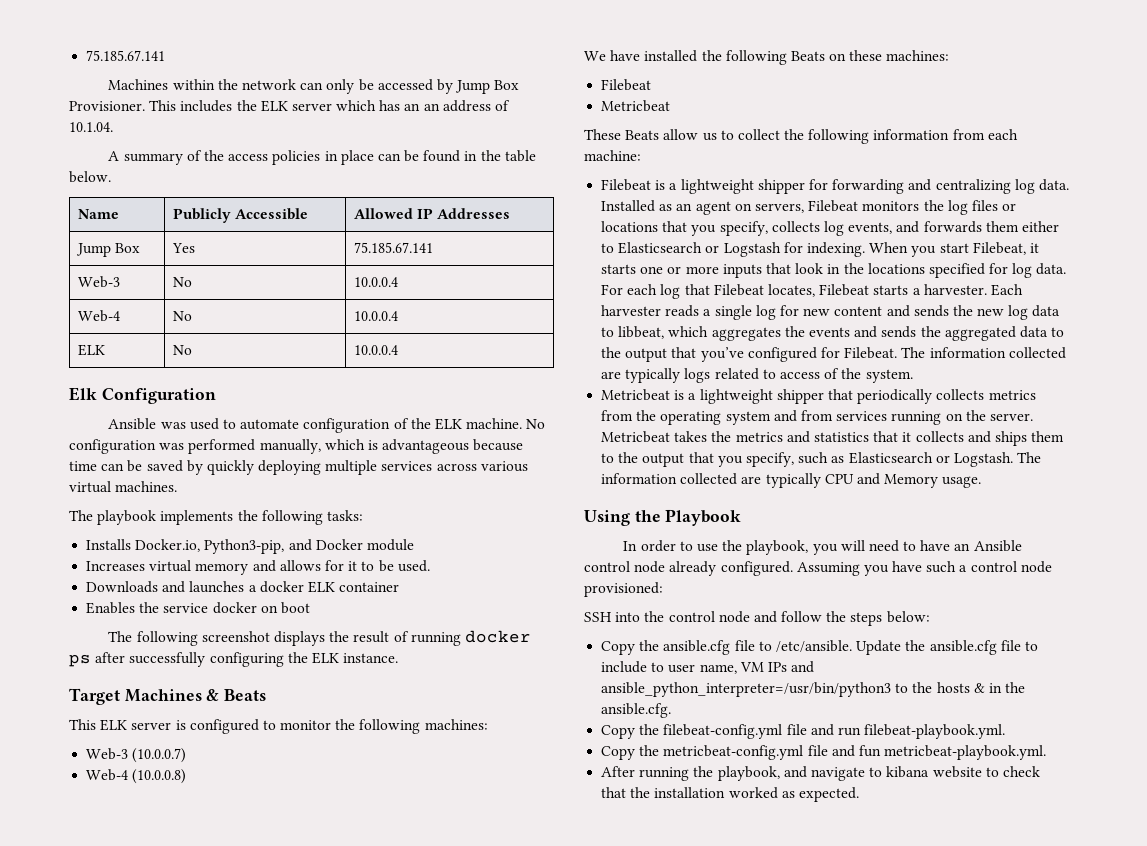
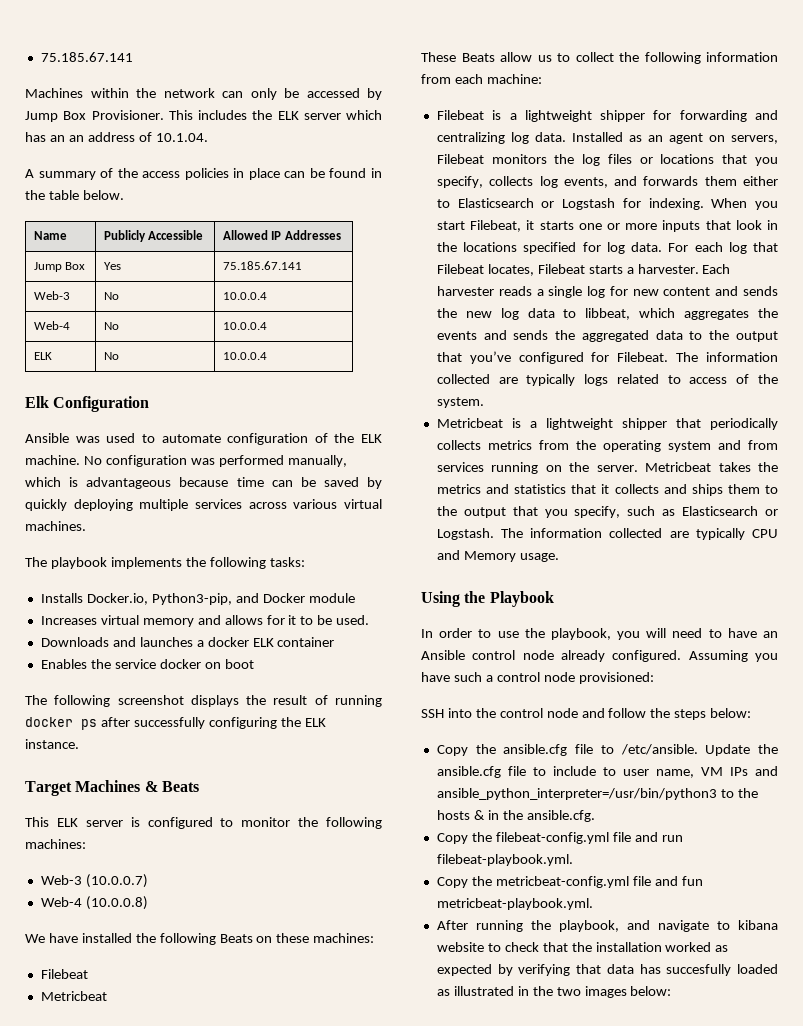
[798,787,859,802] expected. -> [436,964,779,976] [436,986,672,998] expected by verifying that data has succesfully loaded as illustrated in the two images below:

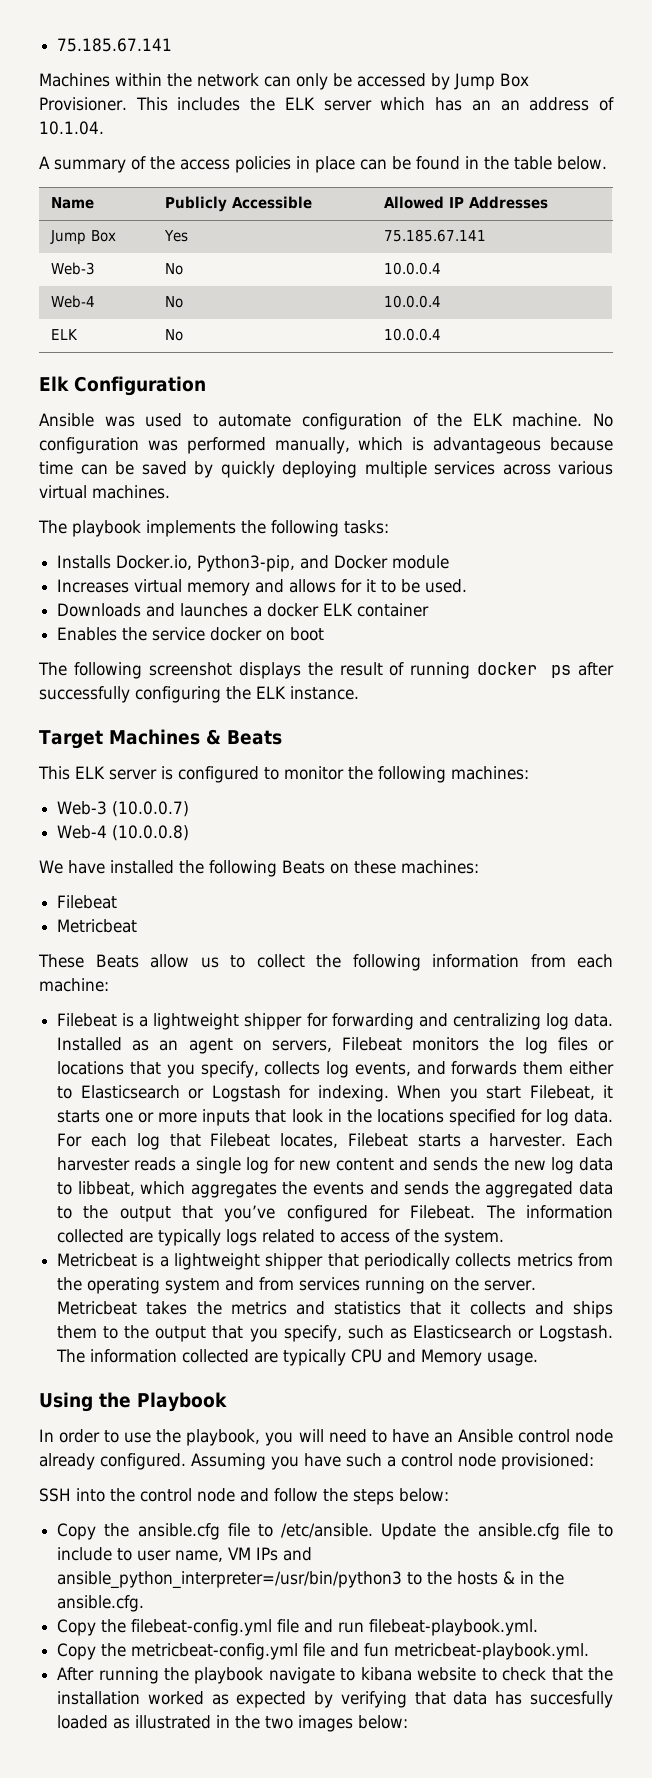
[558,920,650,932] playbook, and -> [194,1667,264,1684] playbook

